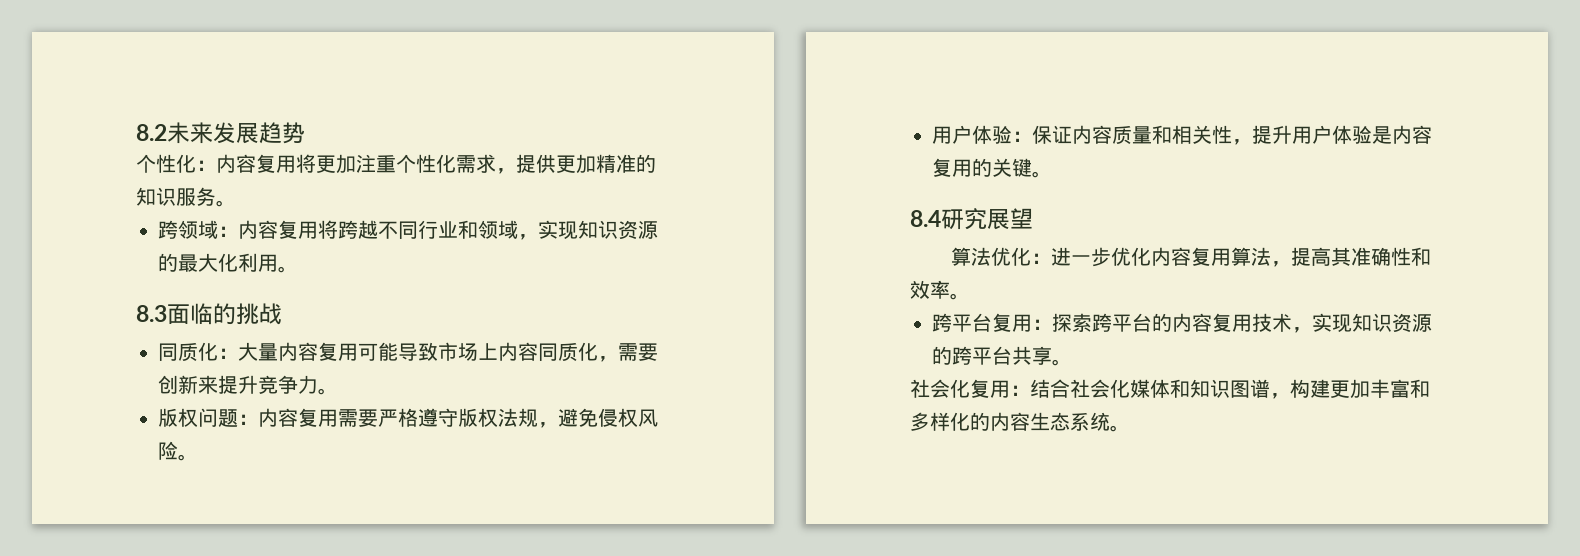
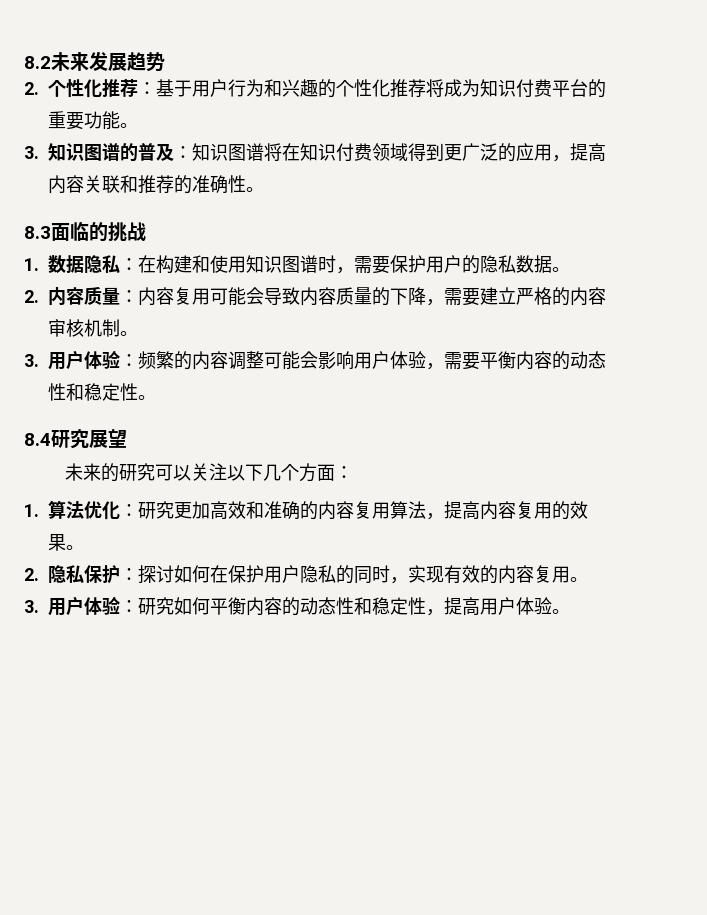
[136,154,656,174] [136,187,236,207] [158,220,658,240] [158,253,298,273] [136,303,282,325] [158,342,658,362] [158,375,338,395] [158,408,658,428] [158,441,198,461] [932,125,1432,145] [932,158,1052,178] [910,208,1033,230] [951,247,1152,267] 个性化：内容复用将更加注重个性化需求，提供更加精准的知识服务。 // 跨领域：内容复用将跨越不同行业和领域，实现知识资源的最大化利用。 // 8.3面临的挑战 // 同质化：大量内容复用可能导致市场上内容同质化，需要创新来提升竞争力。 // 版权问题：内容复用需要严格遵守版权法规，避免侵权风险。 // 用户体验：保证内容质量和相关性，提升用户体验是内容复用的关键。 // 8.4研究展望 // 算法优化：进一步优化 -> [24,79,606,98] [48,111,138,130] [24,142,606,162] [48,175,264,194] [24,221,146,242] [24,255,570,274] [24,286,606,306] [48,319,138,337] [24,350,606,370] [48,383,156,401] [24,429,127,449] [64,463,353,482] [24,500,318,520] 2.个性化推荐：基于用户行为和兴趣的个性化推荐将成为知识付费平台的重要功能。 // 3.知识图谱的普及：知识图谱将在知识付费领域得到更广泛的应用，提高内容关联和推荐的准确性。 // 8.3面临的挑战 // 1.数据隐私：在构建和使用知识图谱时，需要保护用户的隐私数据。 // 2.内容质量：内容复用可能会导致内容质量的下降，需要建立严格的内容审核机制。 // 3.用户体验：频繁的内容调整可能会影响用户体验，需要平衡内容的动态性和稳定性。 // 8.4研究展望 // 未来的研究可以关注以下几个方面： // 1.算法优化：研究更加高效和准确的
[1331,247,1432,266] [910,280,970,300] [932,313,1432,333] [932,346,1072,366] [910,379,1430,399] [910,412,1110,431] 其准确性和效率。 // 跨平台复用：探索跨平台的内容复用技术，实现知识资源的跨平台共享。 // 社会化复用：结合社会化媒体和知识图谱，构建更加丰富和多样化的内容生态系统 -> [480,501,588,520] [48,534,84,551] [24,565,588,584] [24,596,552,616] 内容复用的效果。 // 2.隐私保护：探讨如何在保护用户隐私的同时，实现有效的内容复用。 // 3.用户体验：研究如何平衡内容的动态性和稳定性，提高用户体验

